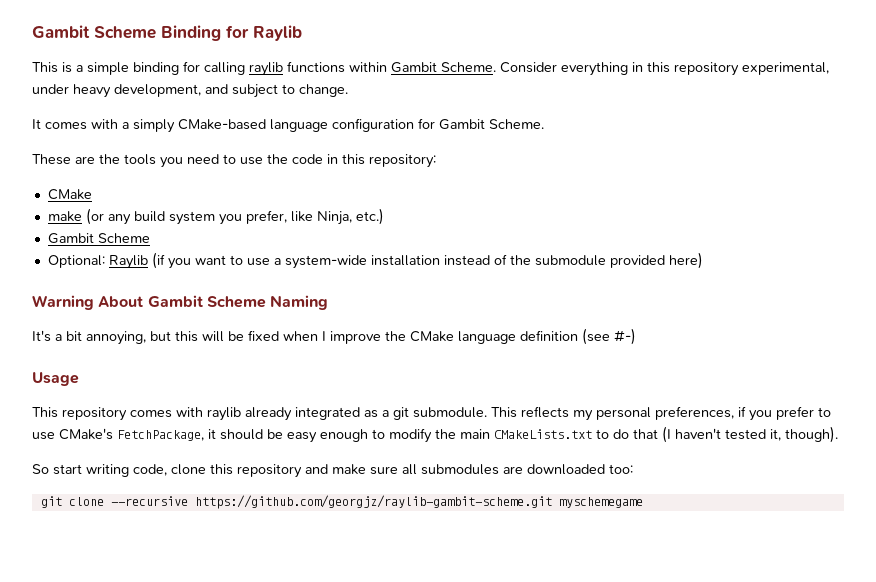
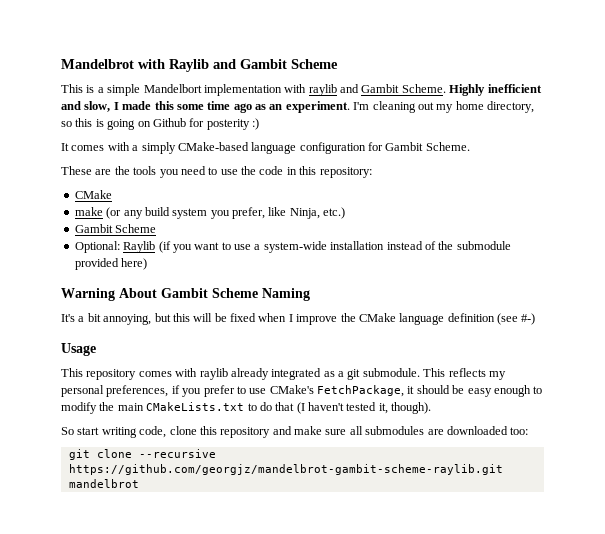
[32,25,302,41] Gambit Scheme Binding for Raylib -> [61,59,338,72] Mandelbrot with Raylib and Gambit Scheme
[133,61,829,76] [32,84,348,98] binding for calling raylib functions within Gambit Scheme. Consider everything in this repository experimental, under heavy development, and subject to change. -> [143,84,542,96] [61,101,534,113] [61,118,259,130] Mandelbort implementation with raylib and Gambit Scheme. Highly inefficient and slow, I made this some time ago as an experiment. I'm cleaning out my home directory, so this is going on Github for posterity :)
[194,495,643,509] https://github.com/georgjz/raylib-gambit-scheme.git myschemegame -> [68,464,503,475] [68,479,139,488] https://github.com/georgjz/mandelbrot-gambit-scheme-raylib.git mandelbrot

